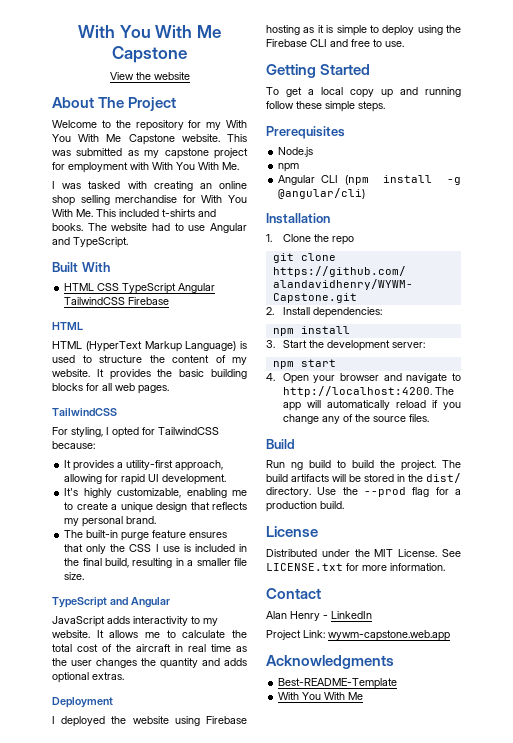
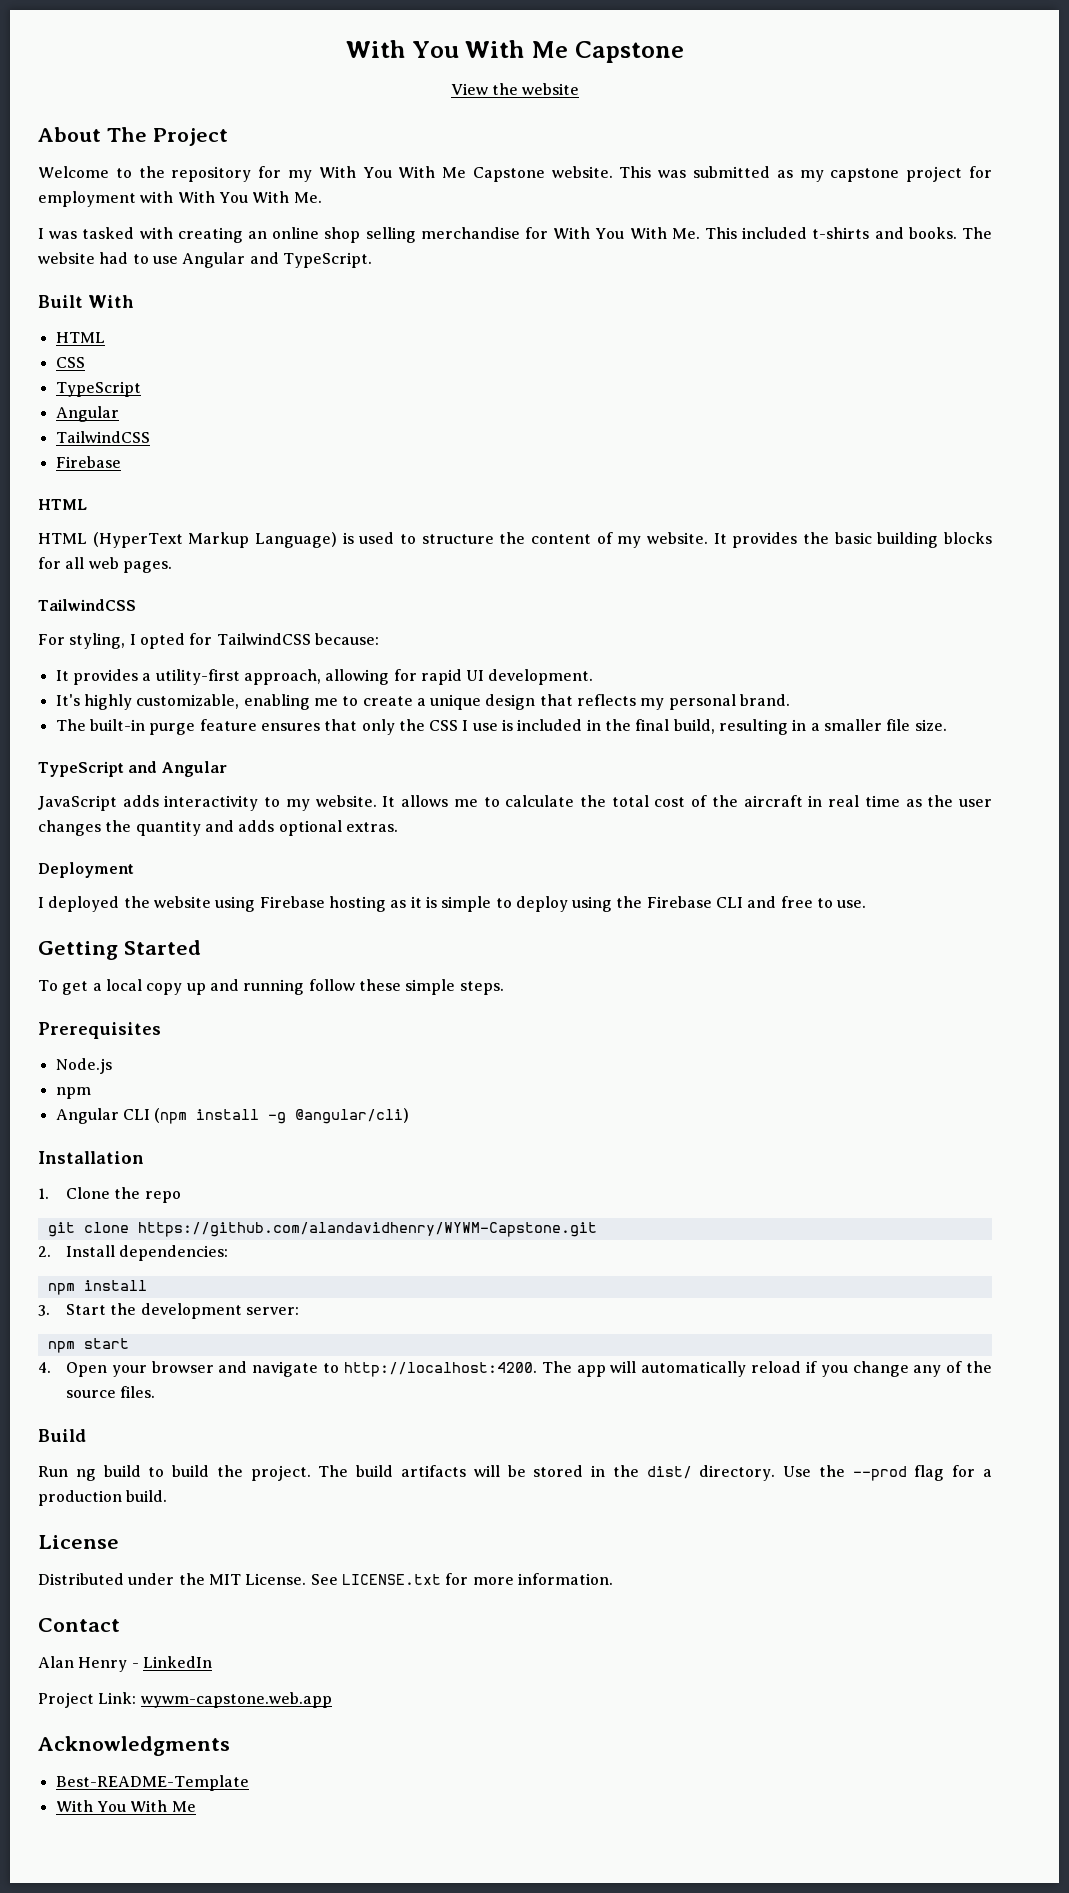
[97,283,216,294] [64,297,126,305] CSS TypeScript Angular TailwindCSS -> [55,357,85,368] [55,381,141,397] [55,406,119,422] [55,431,150,443] // CSS // TypeScript // Angular // TailwindCSS //

